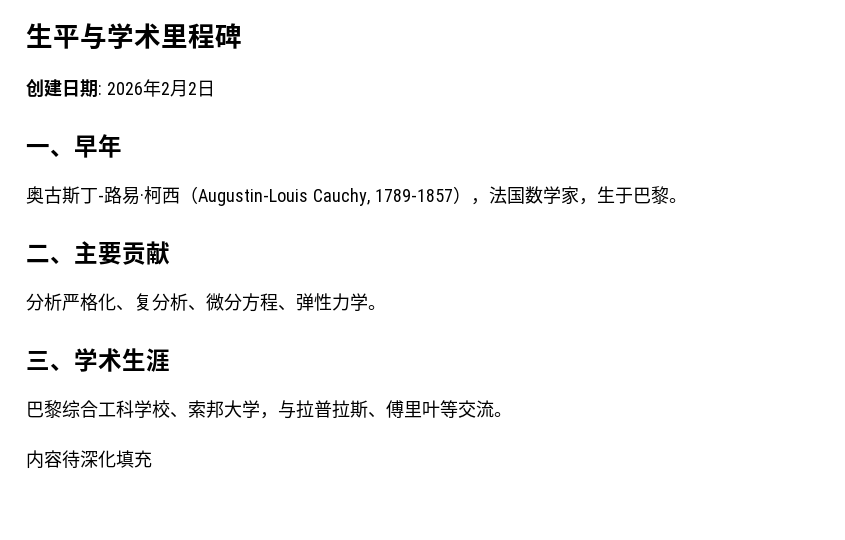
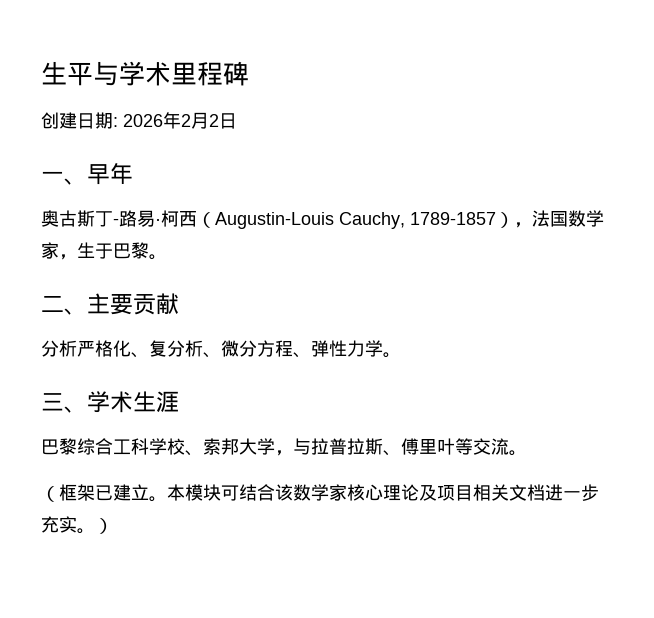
[26,450,152,469] 内容待深化填充 -> [41,484,599,502] [41,516,113,534] （框架已建立。本模块可结合该数学家核心理论及项目相关文档进一步充实。）

